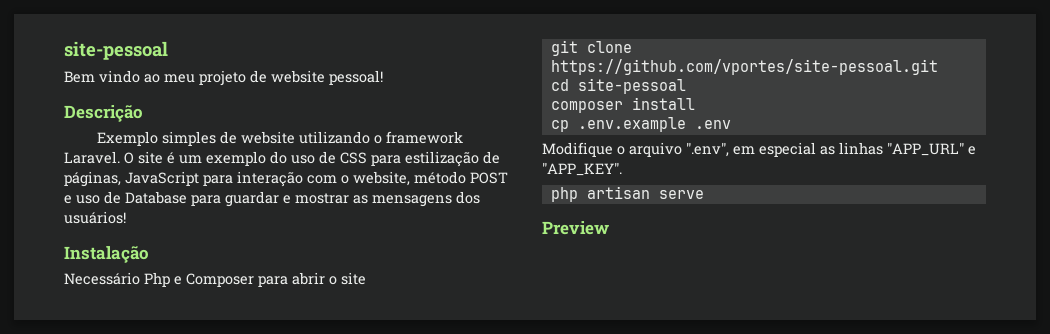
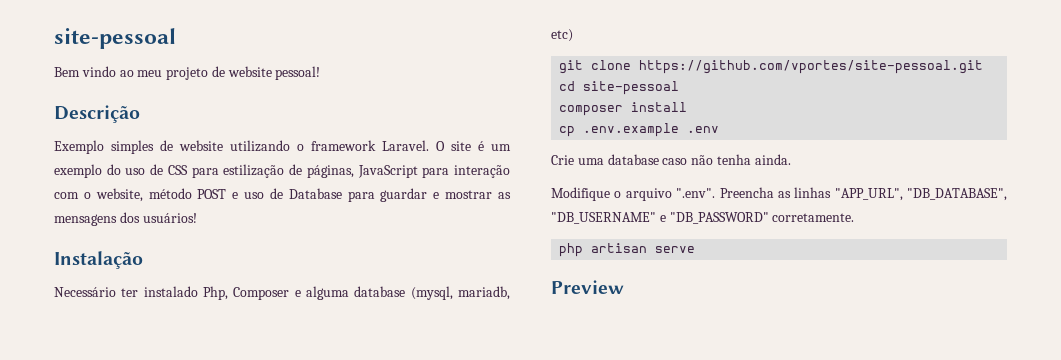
[144,272,366,287] Php e Composer para abrir o site -> [121,286,510,300] [551,29,573,42] ter instalado Php, Composer e alguma database (mysql, mariadb, etc)
[542,142,976,157] [542,162,622,176] Modifique o arquivo ".env", em especial as linhas "APP_URL" e "APP_KEY". -> [551,154,791,165] [551,187,1007,201] [551,212,855,224] Crie uma database caso não tenha ainda. // Modifique o arquivo ".env". Preencha as linhas "APP_URL", "DB_DATABASE", "DB_USERNAME" e "DB_PASSWORD" corretamente.

